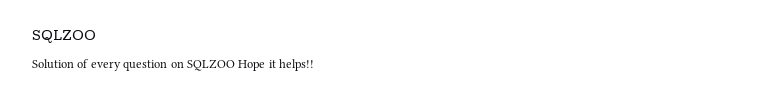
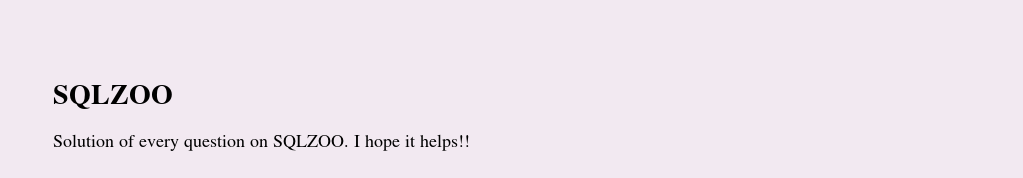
[186,59,266,71] SQLZOO Hope -> [273,135,400,151] SQLZOO. I hope

